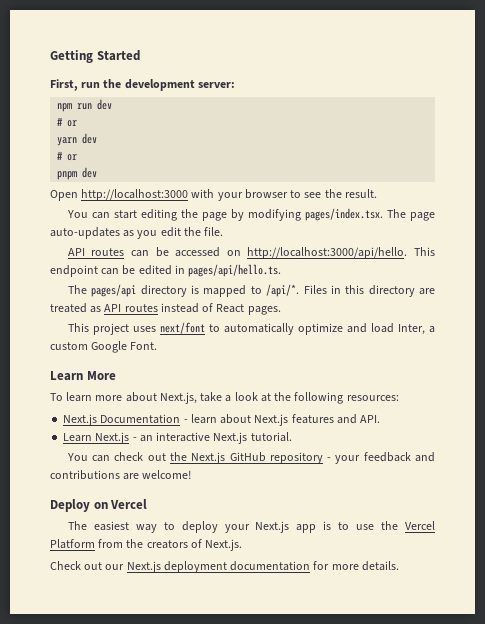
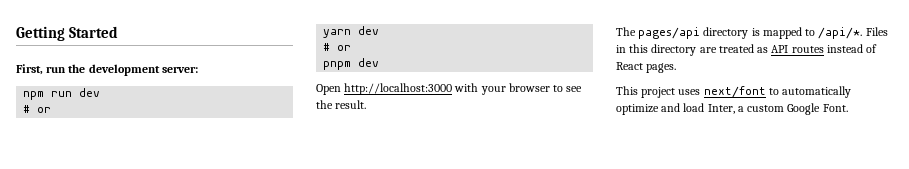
[66,208,435,221] [50,227,224,239] [67,247,435,259] [50,264,282,277] // You can start editing the page by modifying pages/index.tsx. The page auto-updates as you edit the file. // API routes can be accessed on http://localhost:3000/api/hello. This endpoint can be edited in pages/api/hello.ts. -> (367, 104) none
[50,371,116,381] [50,392,399,404] [63,414,381,426] [63,432,292,444] [66,452,435,464] [50,470,192,480] [50,499,148,512] [67,521,435,533] [50,539,243,551] [50,561,399,573] // Learn More // To learn more about Next.js, take a look at the following resources: // Next.js Documentation - learn about Next.js features and API. // Learn Next.js - an interactive Next.js tutorial. // You can check out the Next.js GitHub repository - your feedback and contributions are welcome! // Deploy on Vercel // The easiest way to deploy your Next.js app is to use the Vercel Platform from the creators of Next.js. // Check out our Next.js deployment documentation for more details. -> (848, 108) none

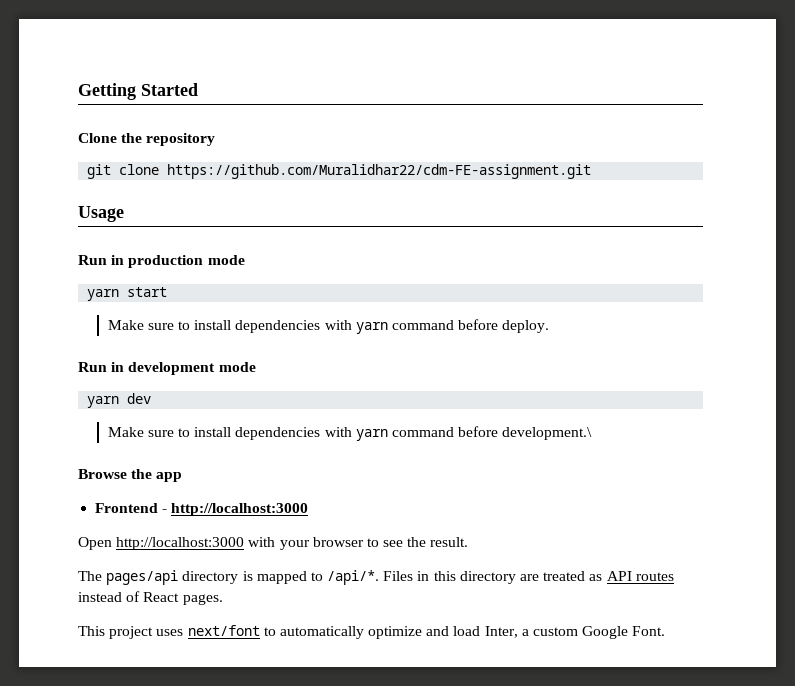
[16,64,198,76] [23,88,101,100] [23,105,52,113] [323,26,380,38] [323,43,352,51] [323,58,380,70] First, run the development server: // npm run dev // # or // yarn dev // # or // pnpm dev -> [78,133,216,146] [87,164,592,179] [78,206,124,222] [78,255,245,268] [87,287,168,301] [107,319,550,334] [78,362,256,375] [87,393,152,408] [107,426,593,441] [78,469,183,482] [95,503,309,516] Clone the repository // git clone https://github.com/Muralidhar22/cdm-FE-assignment.git // Usage // Run in production mode // yarn start // Make sure to install dependencies with yarn command before deploy. // Run in development mode // yarn dev // Make sure to install dependencies with yarn command before development.\ // Browse the app // Frontend - http://localhost:3000

